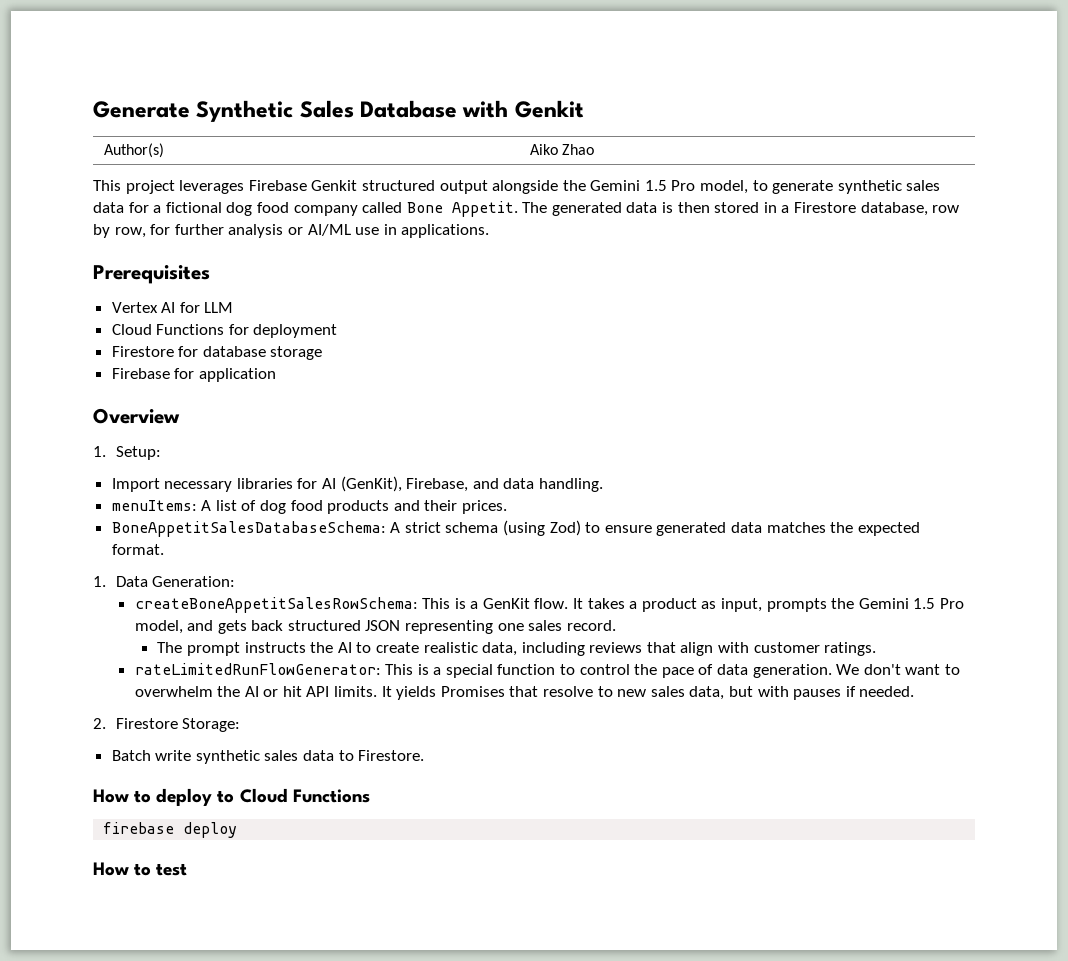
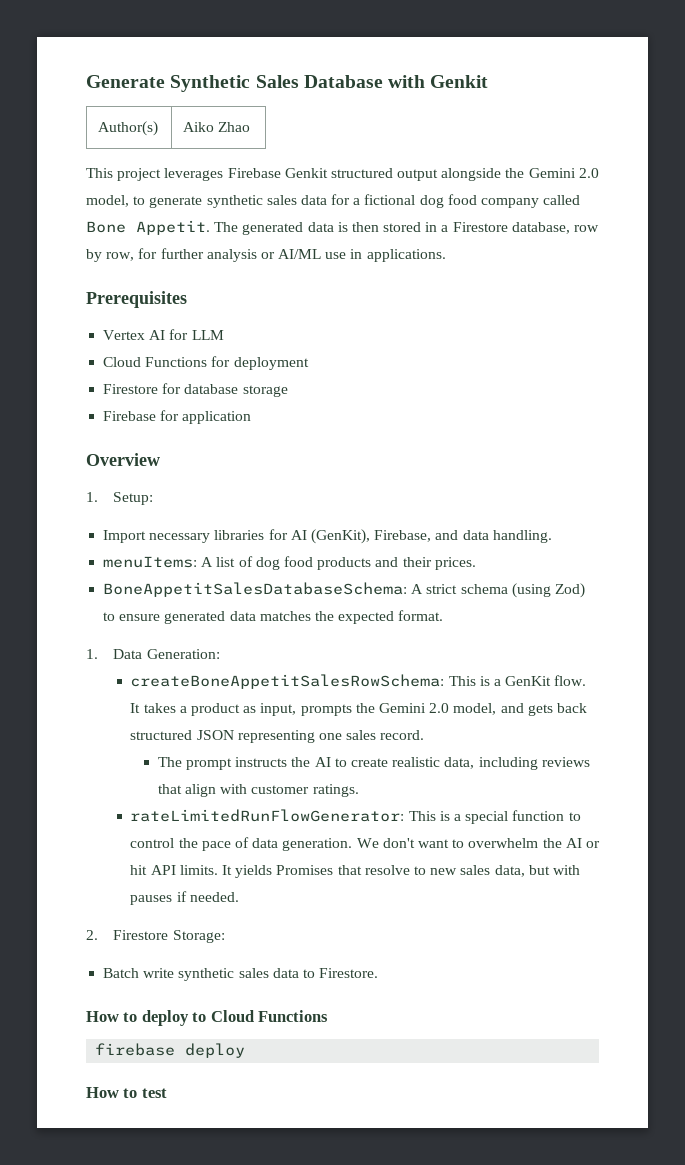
[644,180,696,191] 1.5 Pro -> [578,168,599,178] 2.0
[913,598,964,609] 1.5 Pro -> [429,703,450,713] 2.0

